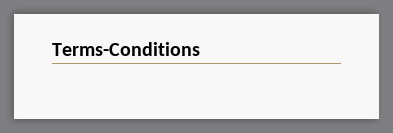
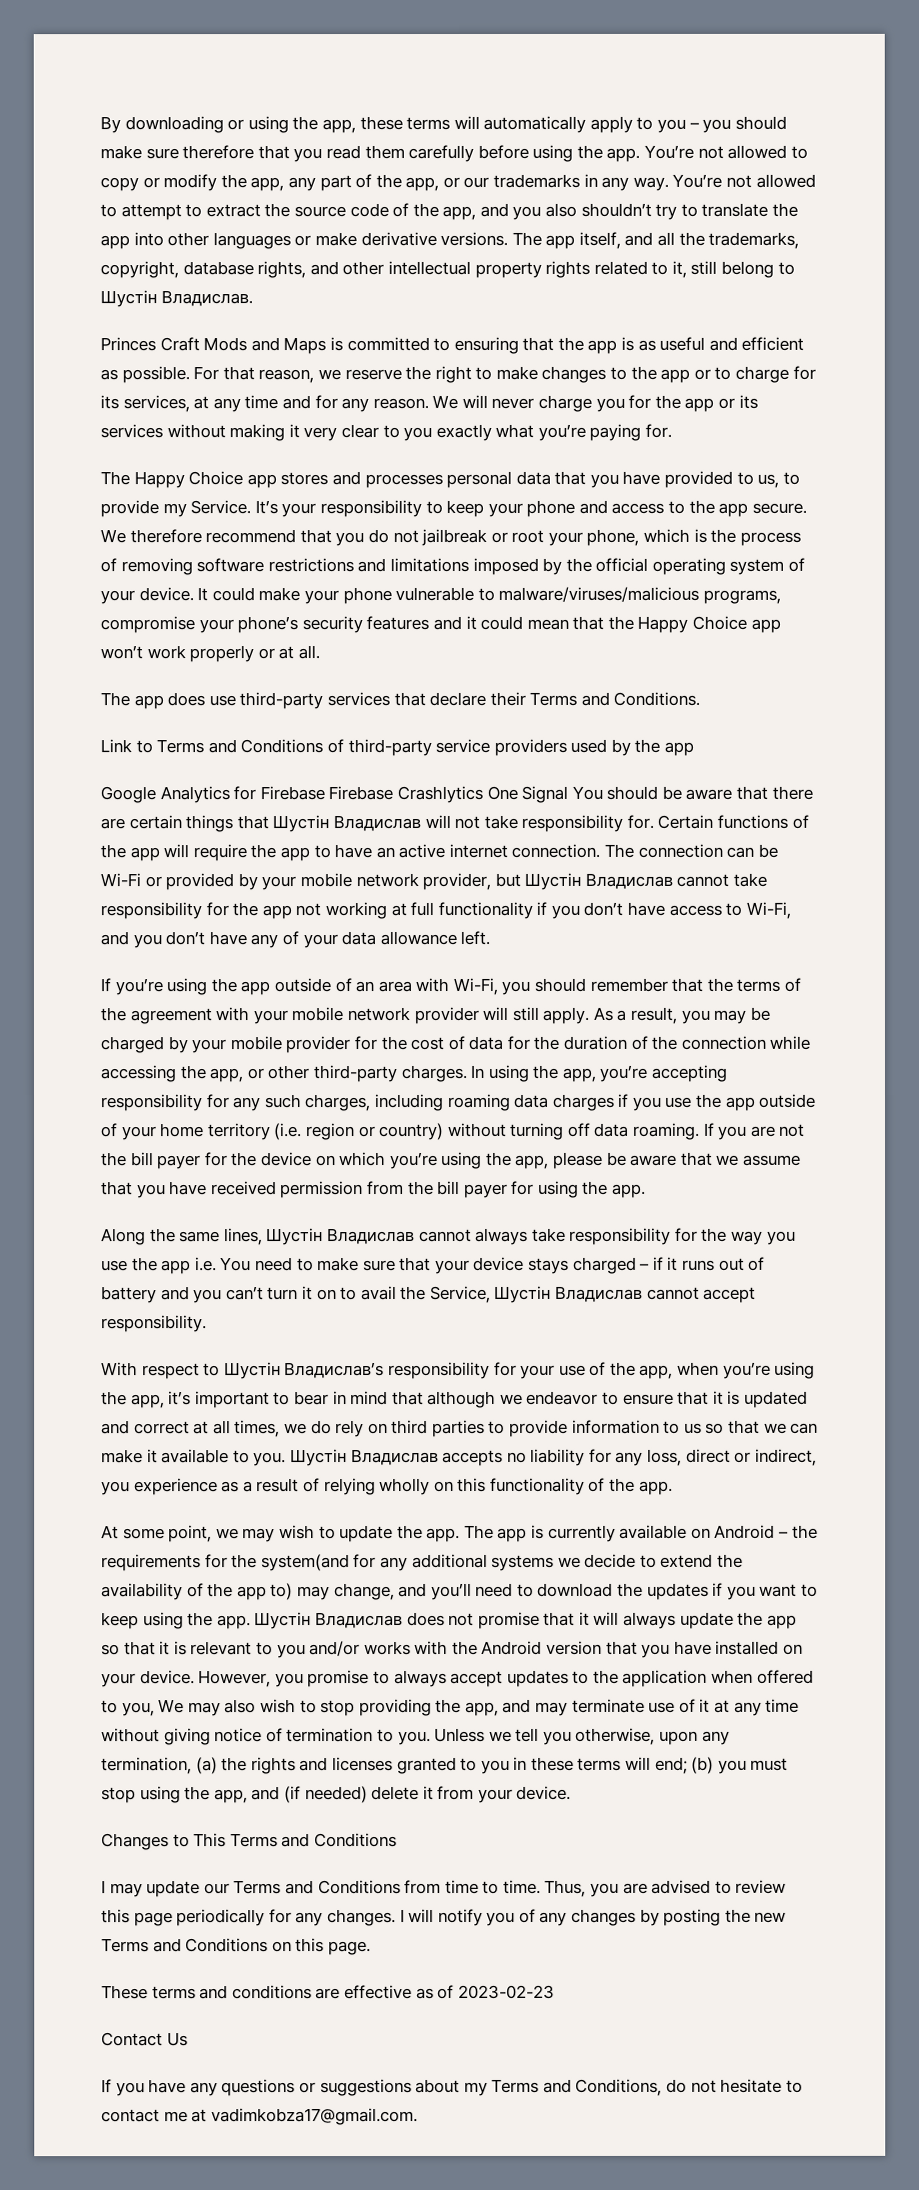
[52,42,200,56] Terms-Conditions -> [100,115,787,134] [100,144,808,163] [100,173,816,192] [100,202,799,221] [100,231,800,250] [100,260,795,279] [100,290,253,308] [100,336,805,355] [100,365,816,384] [100,394,758,413] [100,423,673,442] [100,470,800,489] [100,499,807,518] [100,528,801,547] [100,557,806,576] [100,586,781,605] [100,615,781,634] [100,645,320,663] [100,691,701,710] [100,738,695,757] [100,785,813,804] [100,814,809,833] [100,843,778,862] [100,872,768,891] [100,901,791,920] [100,930,491,949] [100,977,802,996] [100,1006,770,1025] [100,1035,811,1054] [100,1064,728,1083] [100,1093,817,1112] [101,1122,806,1141] [101,1151,802,1170] [101,1180,647,1199] [101,1227,796,1246] [101,1256,766,1275] [101,1285,757,1304] [101,1315,207,1333] [101,1361,816,1380] [101,1390,809,1409] [101,1419,819,1438] [101,1448,817,1467] [101,1477,673,1496] [101,1524,818,1543] [101,1553,744,1572] [101,1582,819,1601] [101,1611,797,1630] [101,1640,804,1659] [101,1669,814,1688] [101,1698,800,1717] [101,1727,730,1746] [101,1756,789,1775] [101,1785,572,1804] [101,1833,397,1851] [101,1879,787,1898] [101,1908,787,1927] [101,1938,371,1956] [101,1984,555,2000] [101,2032,188,2047] [101,2078,803,2097] [101,2108,418,2126] By downloading or using the app, these terms will automatically apply to you – you should make sure therefore that you read them carefully before using the app. You’re not allowed to copy or modify the app, any part of the app, or our trademarks in any way. You’re not allowed to attempt to extract the source code of the app, and you also shouldn’t try to translate the app into other languages or make derivative versions. The app itself, and all the trademarks, copyright, database rights, and other intellectual property rights related to it, still belong to Шустін Владислав. // Princes Craft Mods and Maps is committed to ensuring that the app is as useful and efficient as possible. For that reason, we reserve the right to make changes to the app or to charge for its services, at any time and for any reason. We will never charge you for the app or its services without making it very clear to you exactly what you’re paying for. // The Happy Choice app stores and processes personal data that you have provided to us, to provide my Service. It’s your responsibility to keep your phone and access to the app secure. We therefore recommend that you do not jailbreak or root your phone, which is the process of removing software restrictions and limitations imposed by the official operating system of your device. It could make your phone vulnerable to malware/viruses/malicious programs, compromise your phone’s security features and it could mean that the Happy Choice app won’t work properly or at all. // The app does use third-party services that declare their Terms and Conditions. // Link to Terms and Conditions of third-party service providers used by the app // Google Analytics for Firebase Firebase Crashlytics One Signal You should be aware that there are certain things that Шустін Владислав will not take responsibility for. Certain functions of the app will require the app to have an active internet connection. The connection can be Wi-Fi or provided by your mobile network provider, but Шустін Владислав cannot take responsibility for the app not working at full functionality if you don’t have access to Wi-Fi, and you don’t have any of your data allowance left. // If you’re using the app outside of an area with Wi-Fi, you should remember that the terms of the agreement with your mobile network provider will still apply. As a result, you may be charged by your mobile provider for the cost of data for the duration of the connection while accessing the app, or other third-party charges. In using the app, you’re accepting responsibility for any such charges, including roaming data charges if you use the app outside of your home territory (i.e. region or country) without turning off data roaming. If you are not the bill payer for the device on which you’re using the app, please be aware that we assume that you have received permission from the bill payer for using the app. // Along the same lines, Шустін Владислав cannot always take responsibility for the way you use the app i.e. You need to make sure that your device stays charged – if it runs out of battery and you can’t turn it on to avail the Service, Шустін Владислав cannot accept responsibility. // With respect to Шустін Владислав’s responsibility for your use of the app, when you’re using the app, it’s important to bear in mind that although we endeavor to ensure that it is updated and correct at all times, we do rely on third parties to provide information to us so that we can make it available to you. Шустін Владислав accepts no liability for any loss, direct or indirect, you experience as a result of relying wholly on this functionality of the app. // At some point, we may wish to update the app. The app is currently available on Android – the requirements for the system(and for any additional systems we decide to extend the availability of the app to) may change, and you’ll need to download the updates if you want to keep using the app. Шустін Владислав does not promise that it will always update the app so that it is relevant to you and/or works with the Android version that you have installed on your device. However, you promise to always accept updates to the application when offered to you, We may also wish to stop providing the app, and may terminate use of it at any time without giving notice of termination to you. Unless we tell you otherwise, upon any termination, (a) the rights and licenses granted to you in these terms will end; (b) you must stop using the app, and (if needed) delete it from your device. // Changes to This Terms and Conditions // I may update our Terms and Conditions from time to time. Thus, you are advised to review this page periodically for any changes. I will notify you of any changes by posting the new Terms and Conditions on this page. // These terms and conditions are effective as of 2023-02-23 // Contact Us // If you have any questions or suggestions about my Terms and Conditions, do not hesitate to contact me at vadimkobza17@gmail.com.

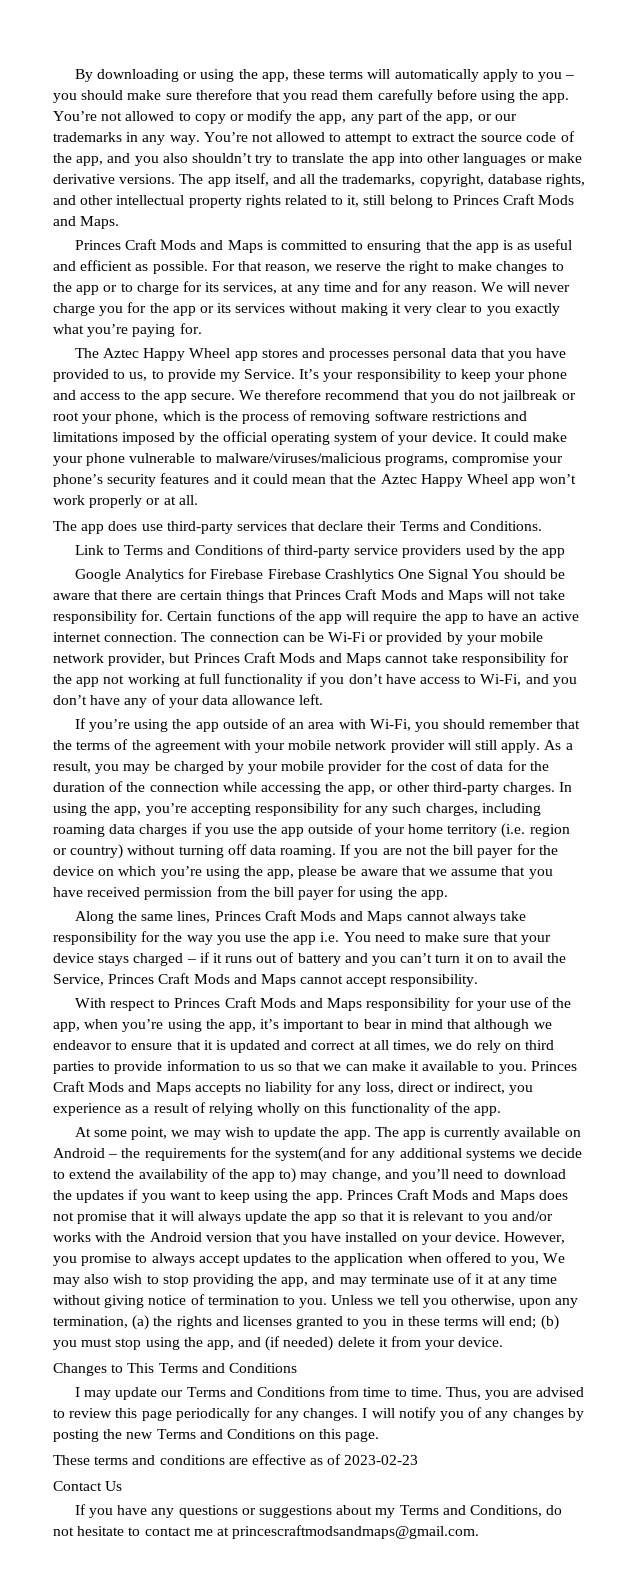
[100,290,253,308] Шустін Владислав. -> [453,194,575,205] [53,216,120,229] Princes Craft Mods and Maps.
[133,471,244,489] Happy Choice -> [103,348,231,361] Aztec Happy Wheel
[637,615,748,633] Happy Choice -> [380,474,509,487] Aztec Happy Wheel
[272,815,421,833] Шустін Владислав -> [295,589,484,603] Princes Craft Mods and Maps
[524,872,673,890] Шустін Владислав -> [193,652,382,666] Princes Craft Mods and Maps
[266,1228,415,1246] Шустін Владислав -> [214,910,403,924] Princes Craft Mods and Maps
[494,1285,644,1303] Шустін Владислав -> [108,973,296,987] Princes Craft Mods and Maps
[223,1362,385,1380] Шустін Владислав’s -> [174,997,363,1011] Princes Craft Mods and Maps
[289,1449,439,1467] Шустін Владислав -> [530,1061,577,1071] [53,1081,191,1095] Princes Craft Mods and Maps
[254,1612,403,1630] Шустін Владислав -> [346,1189,535,1203] Princes Craft Mods and Maps
[210,2108,418,2126] vadimkobza17@gmail.com. -> [232,1525,480,1539] princescraftmodsandmaps@gmail.com.

